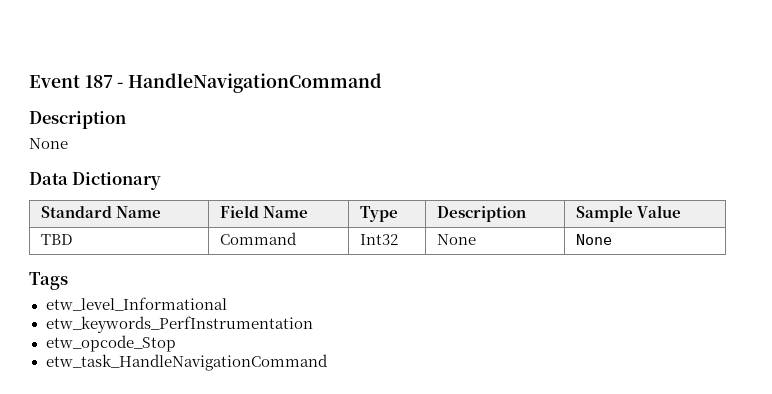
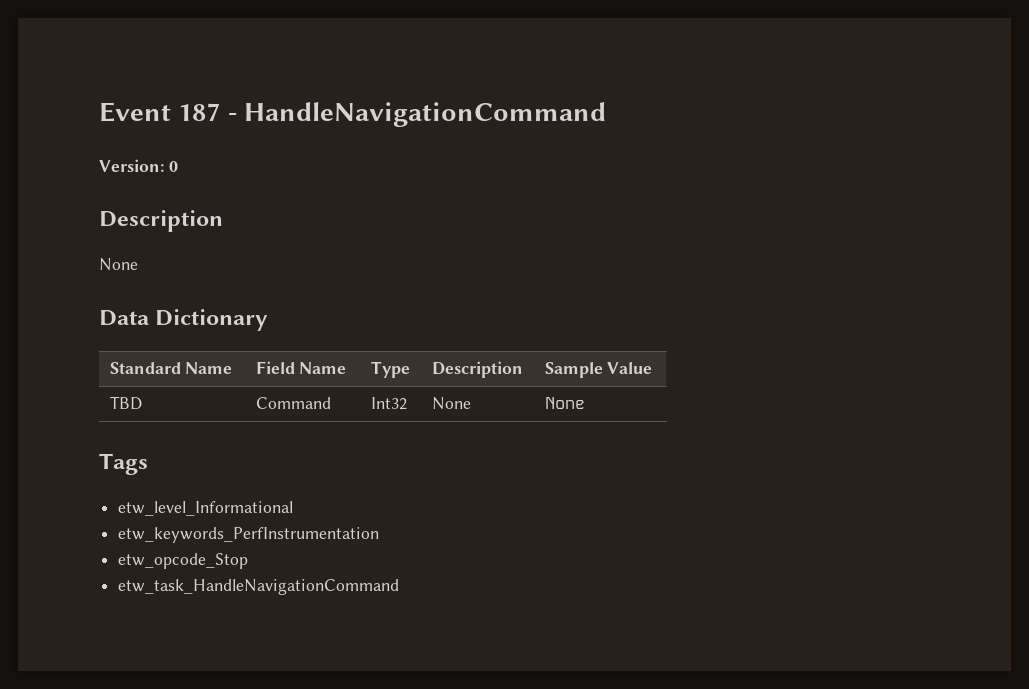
(383, 83) none -> [99,159,178,172] // Version: 0

